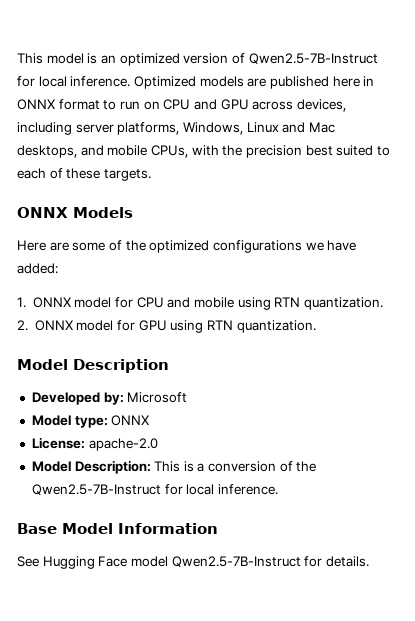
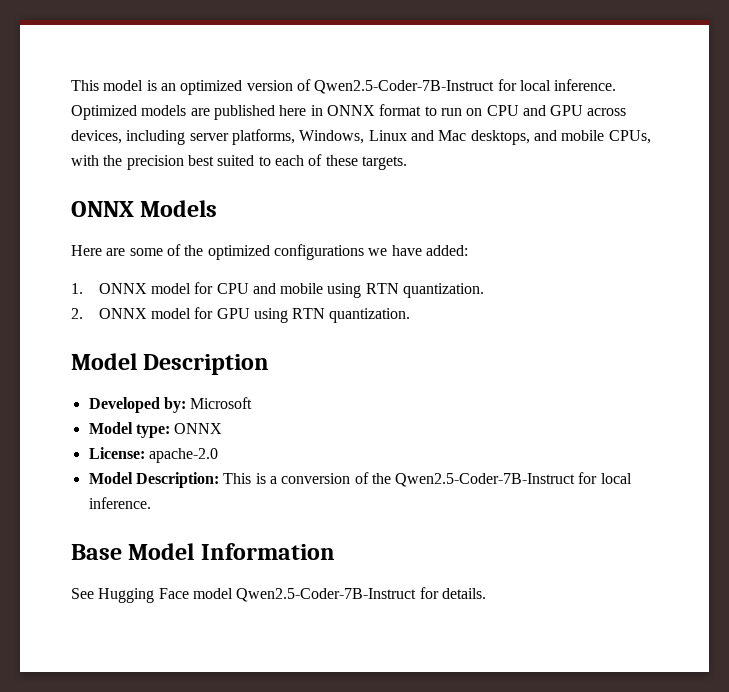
[248,53,378,64] Qwen2.5-7B-Instruct -> [314,80,495,94] Qwen2.5-Coder-7B-Instruct
[31,484,161,495] Qwen2.5-7B-Instruct -> [395,473,576,487] Qwen2.5-Coder-7B-Instruct
[171,556,301,567] Qwen2.5-7B-Instruct -> [236,588,417,602] Qwen2.5-Coder-7B-Instruct

